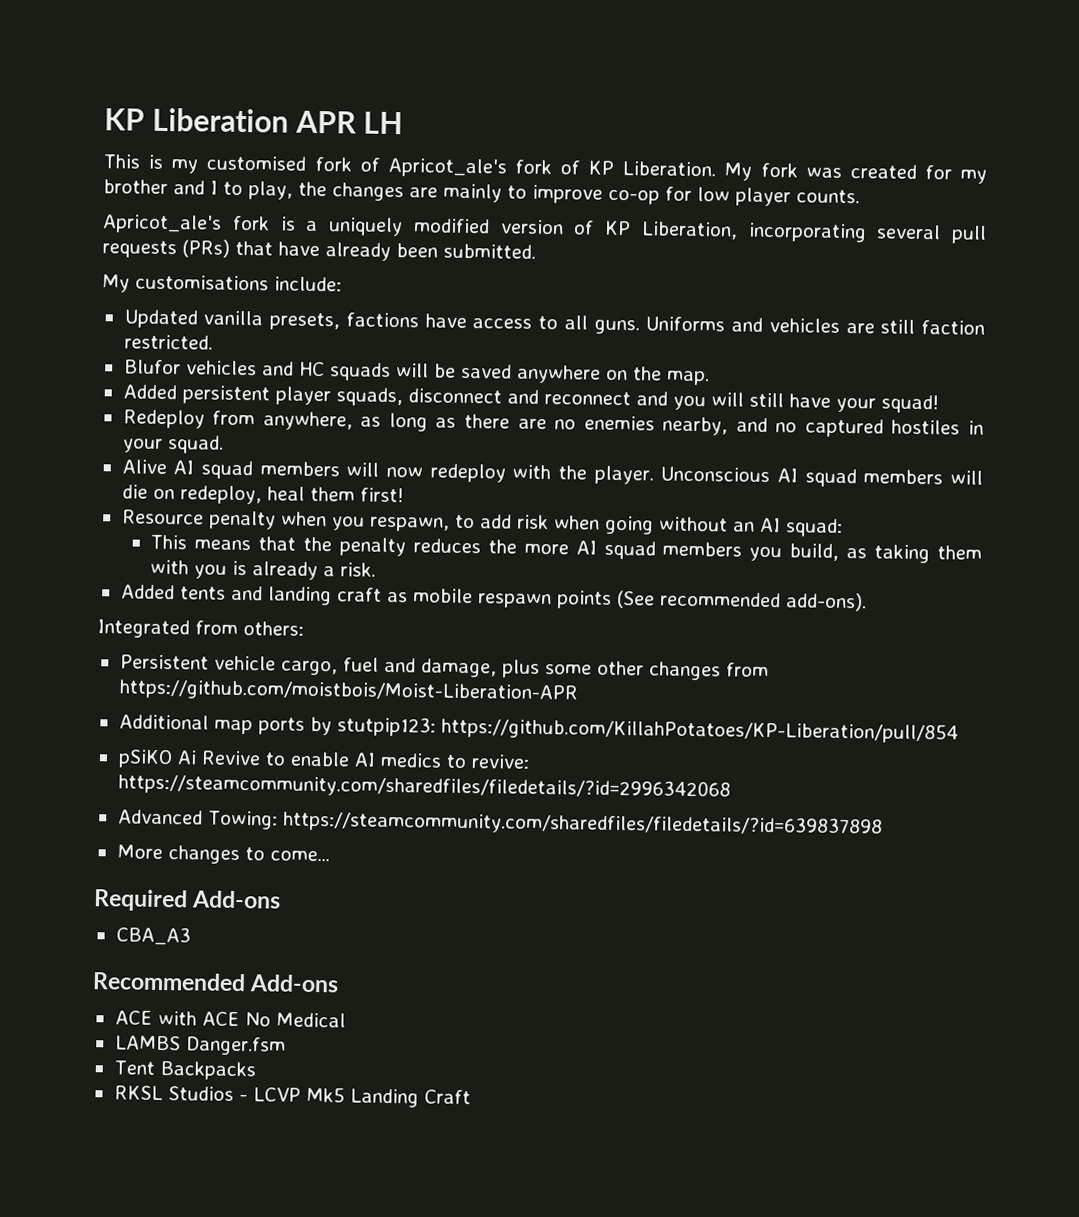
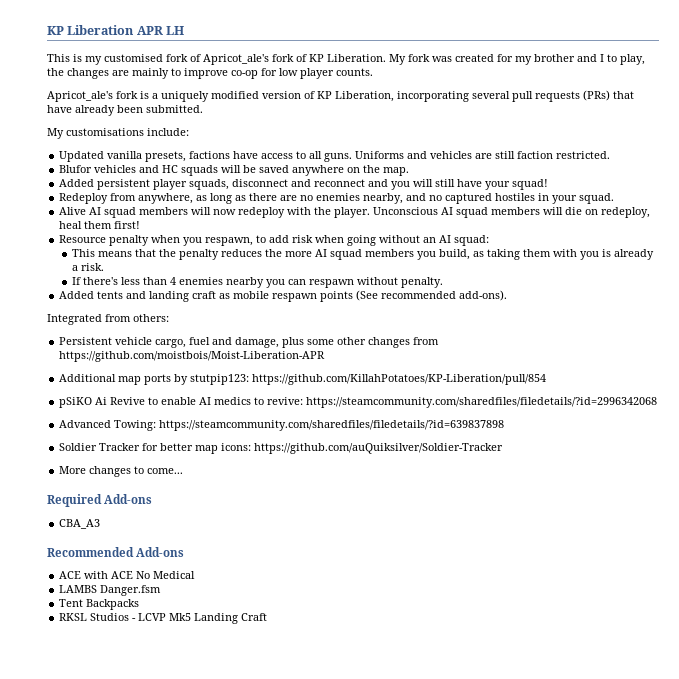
(377, 569) none -> [71,277,443,288] // If there's less than 4 enemies nearby you can respawn without penalty.
(883, 824) none -> [59,443,504,454] // Soldier Tracker for better map icons: https://github.com/auQuiksilver/Soldier-Tracker

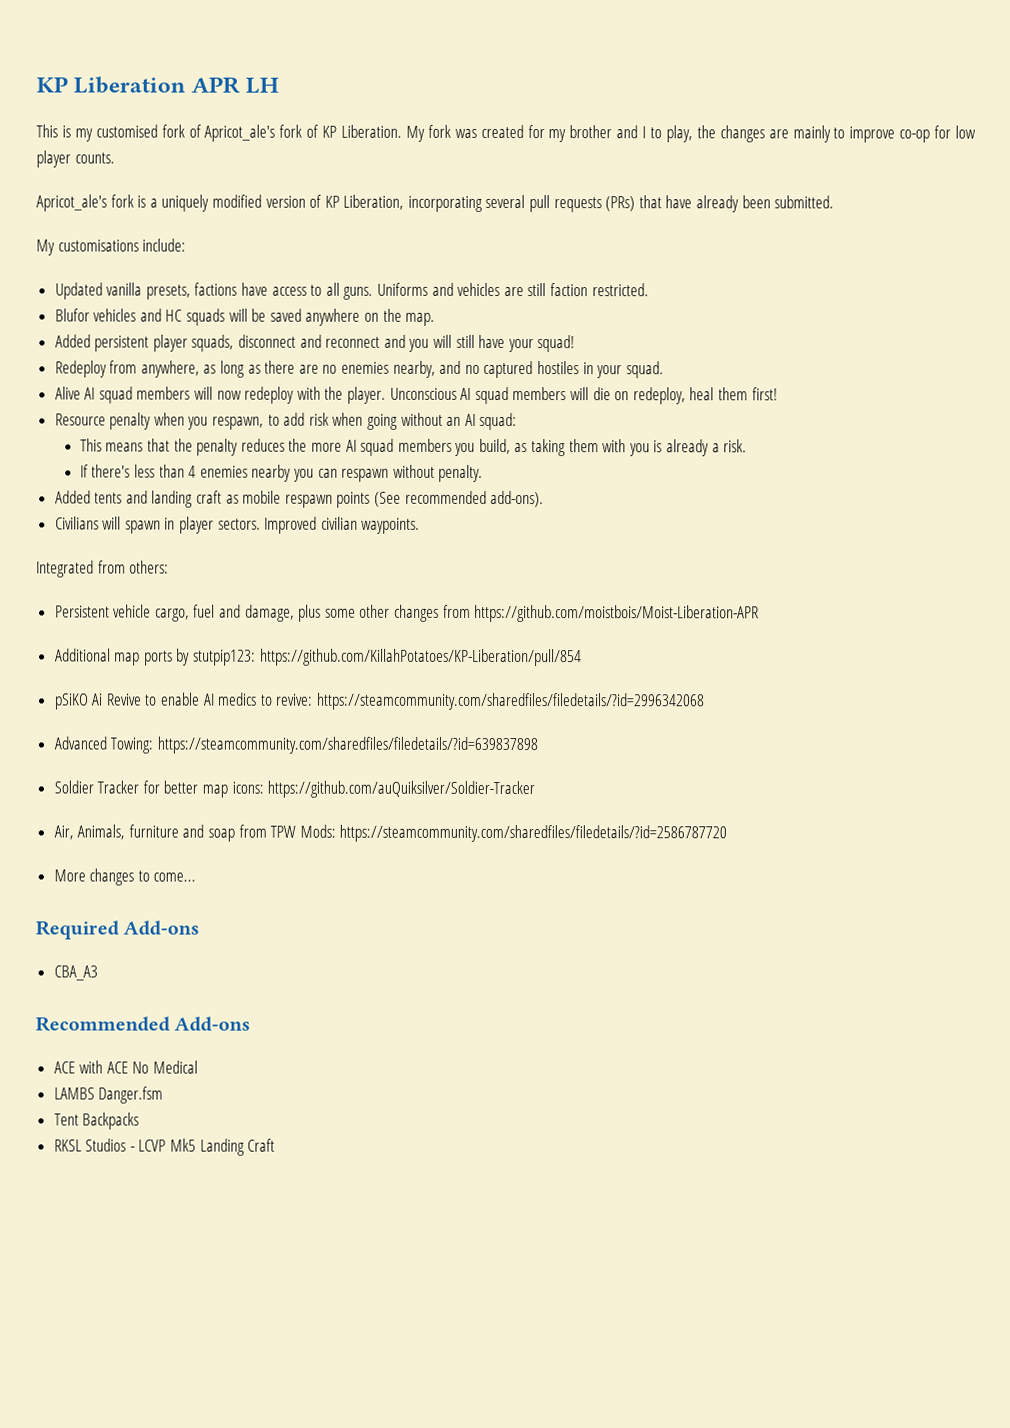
(508, 295) none -> [54,516,421,534] // Civilians will spawn in player sectors. Improved civilian waypoints.
(504, 448) none -> [53,824,728,843] // Air, Animals, furniture and soap from TPW Mods: https://steamcommunity.com/sharedfiles/filedetails/?id=2586787720

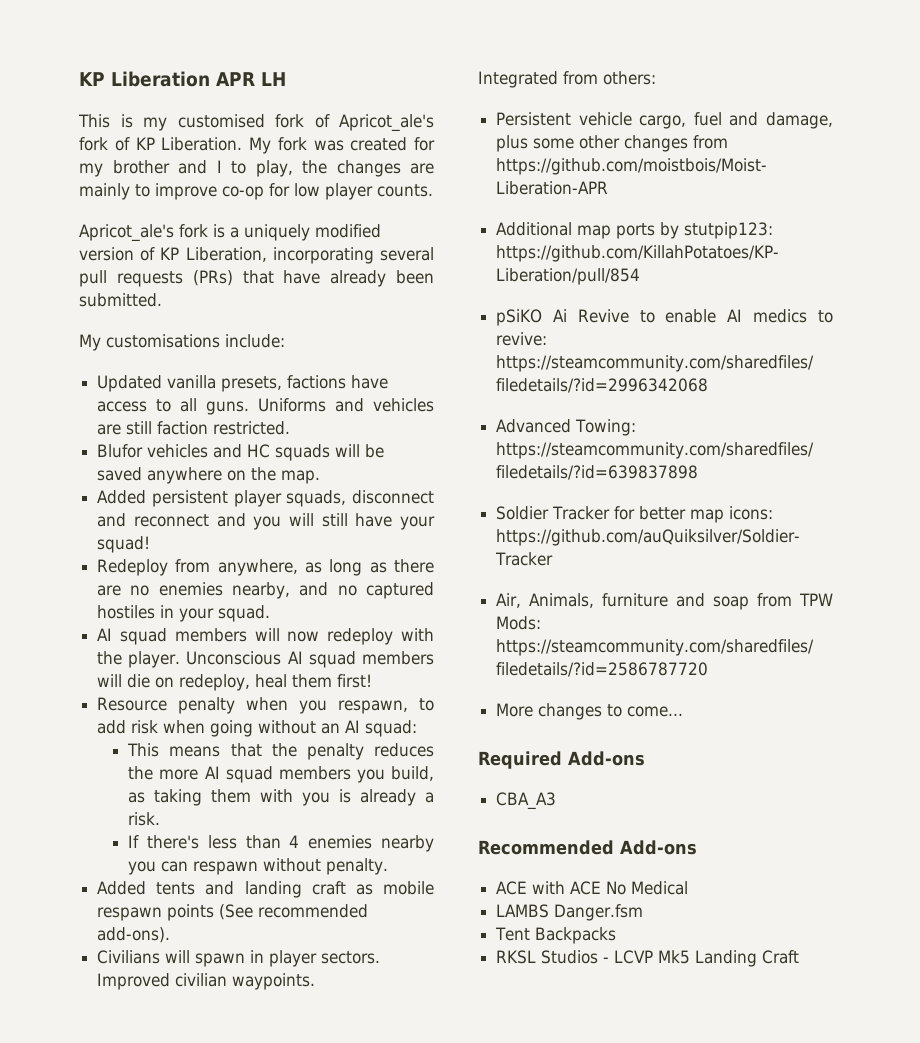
[54,386,81,400] Alive -> (271, 613) none

